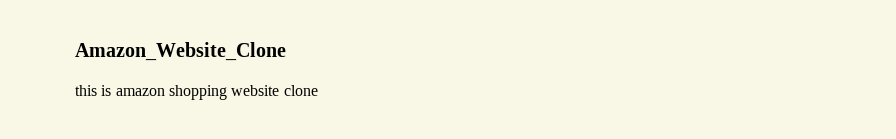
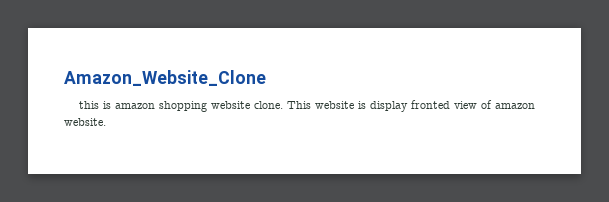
[283,85,318,96] clone -> [254,100,536,112] [64,118,106,126] clone. This website is display fronted view of amazon website.

